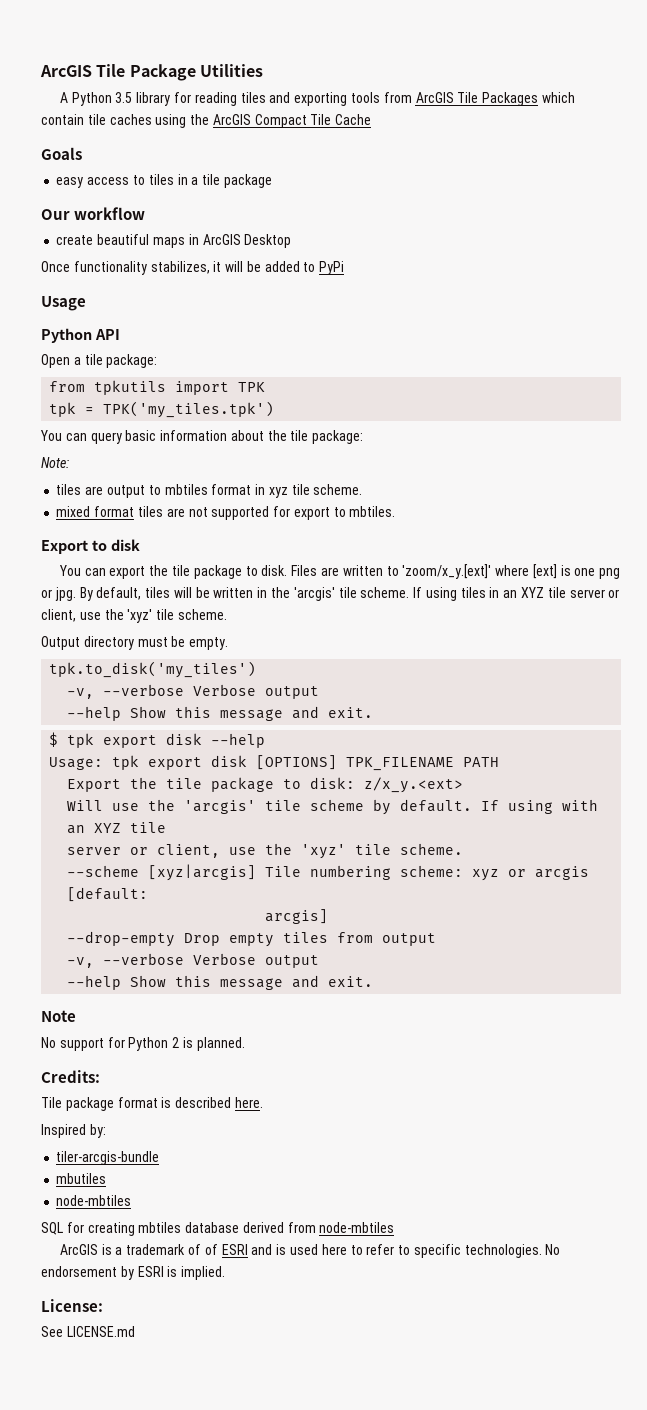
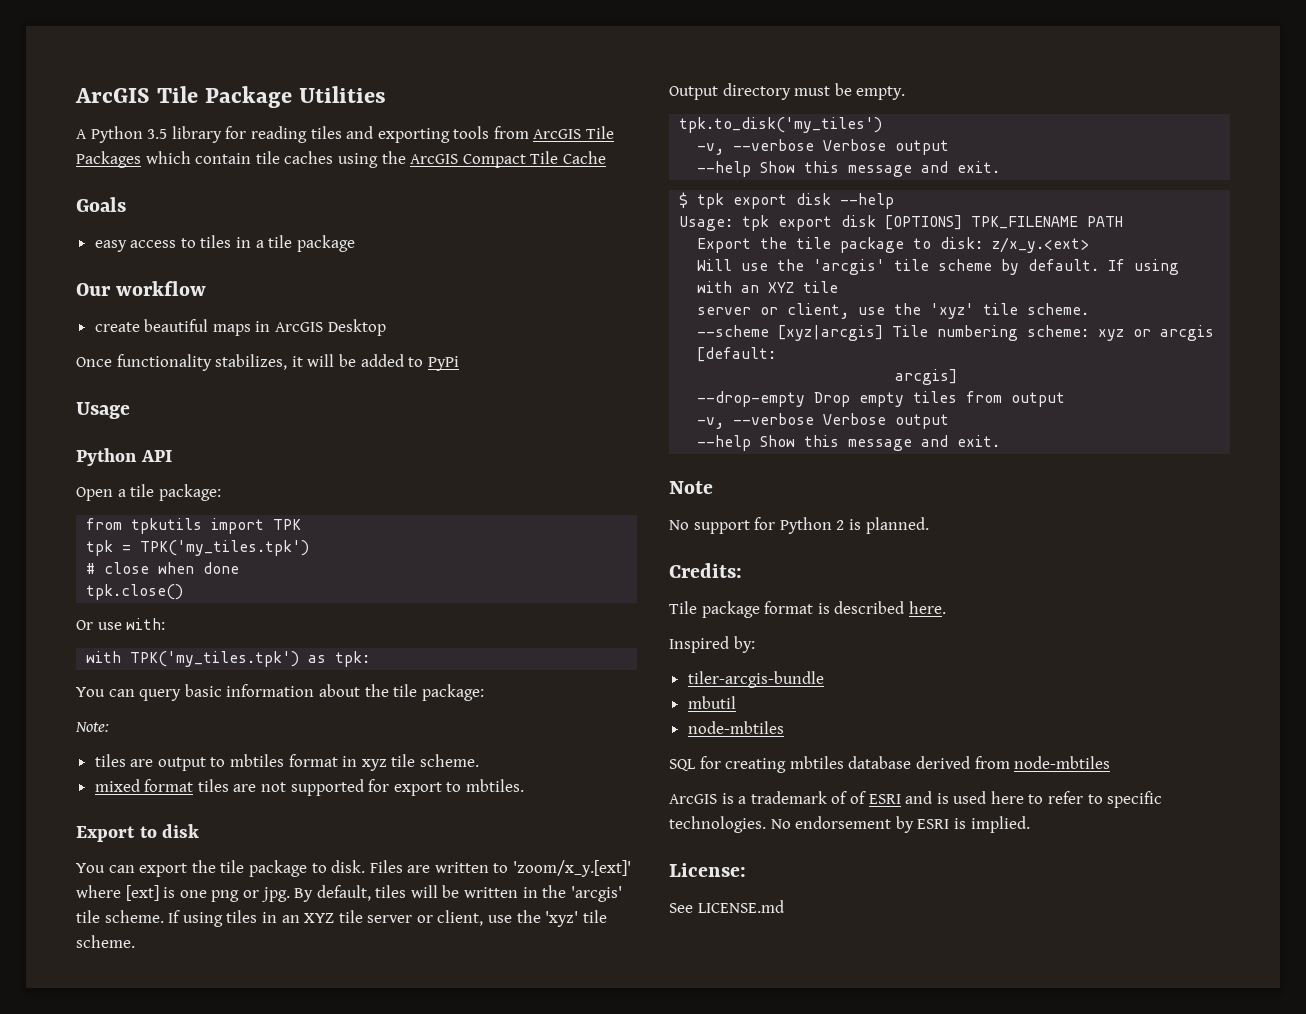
(275, 409) none -> [86,562,240,574] [86,584,184,600] [76,618,166,630] [86,651,371,667] // # close when done // tpk.close() // Or use with: // with TPK('my_tiles.tpk') as tpk:
[56,1173,107,1184] mbutiles -> [687,696,736,709] mbutil

